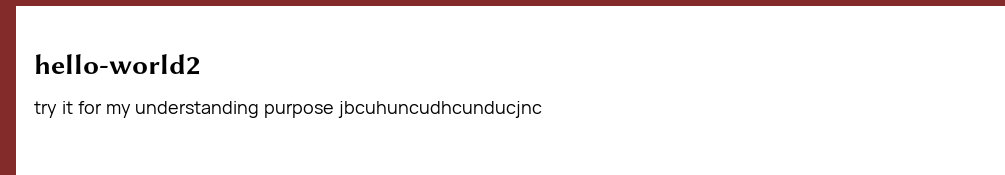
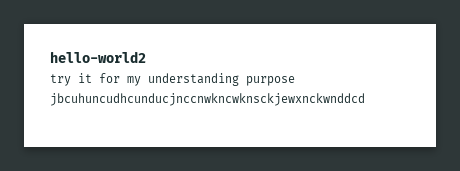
[338,101,543,118] jbcuhuncudhcunducjnc -> [50,93,365,106] // jbcuhuncudhcunducjnccnwkncwknsckjewxnckwnddcd

